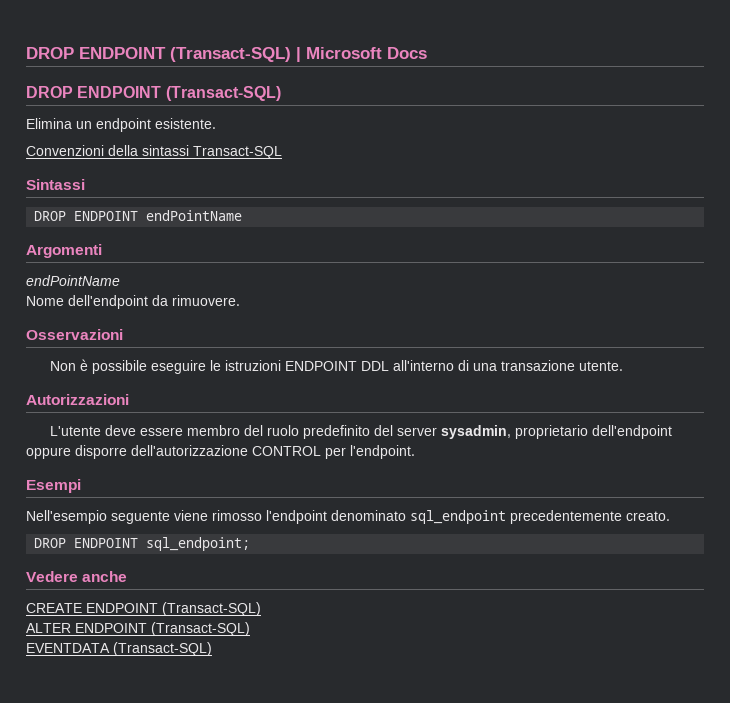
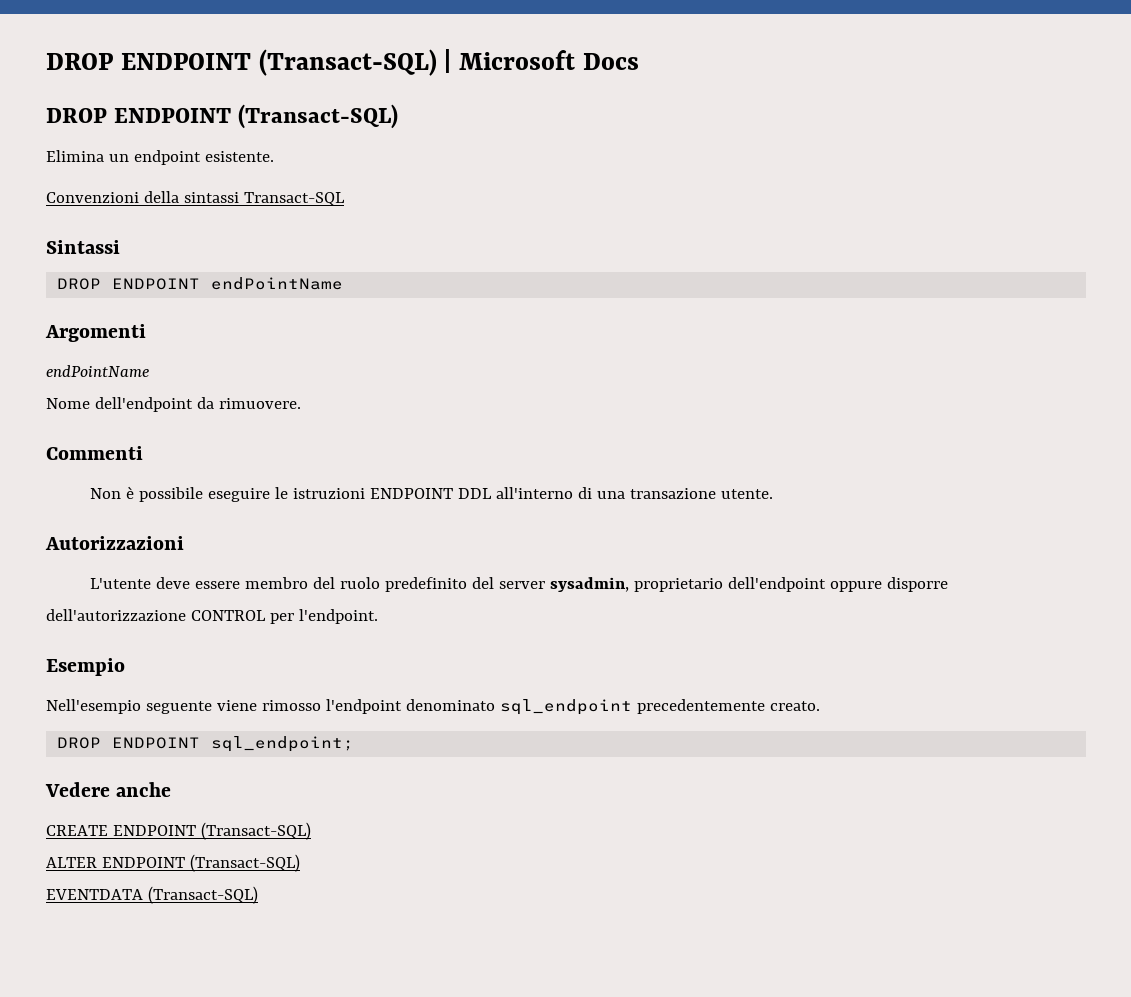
[26,329,123,340] Osservazioni -> [46,446,143,460] Commenti
[26,479,81,493] Esempi -> [46,658,125,676] Esempio

